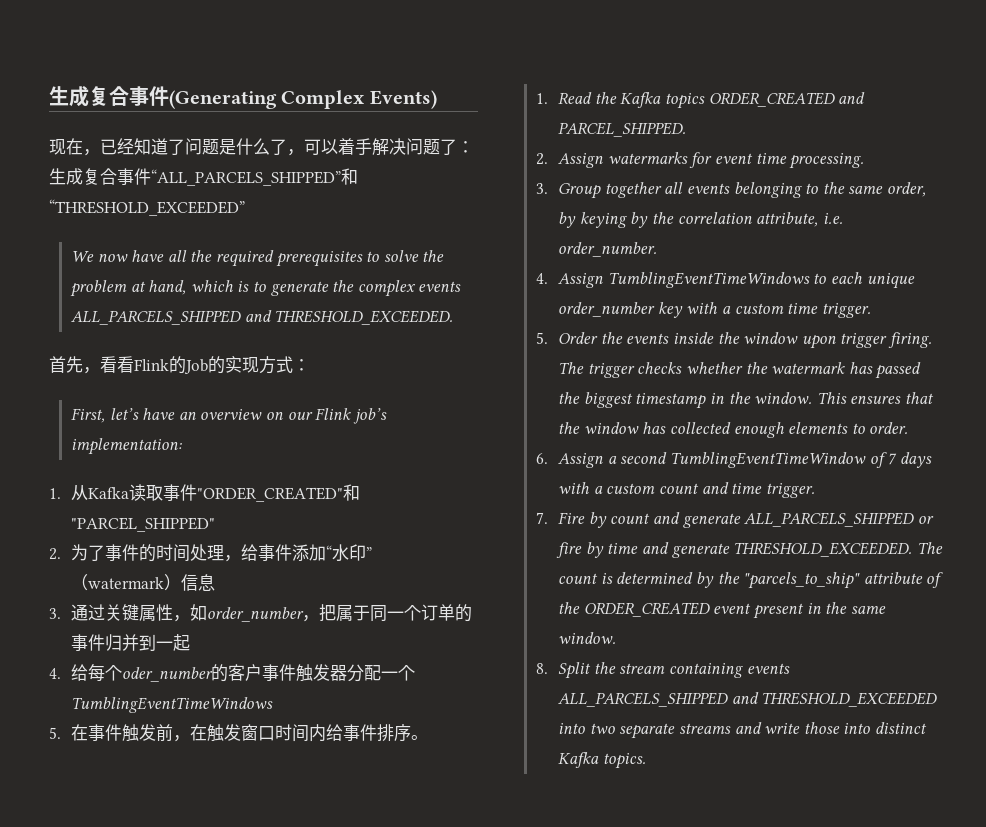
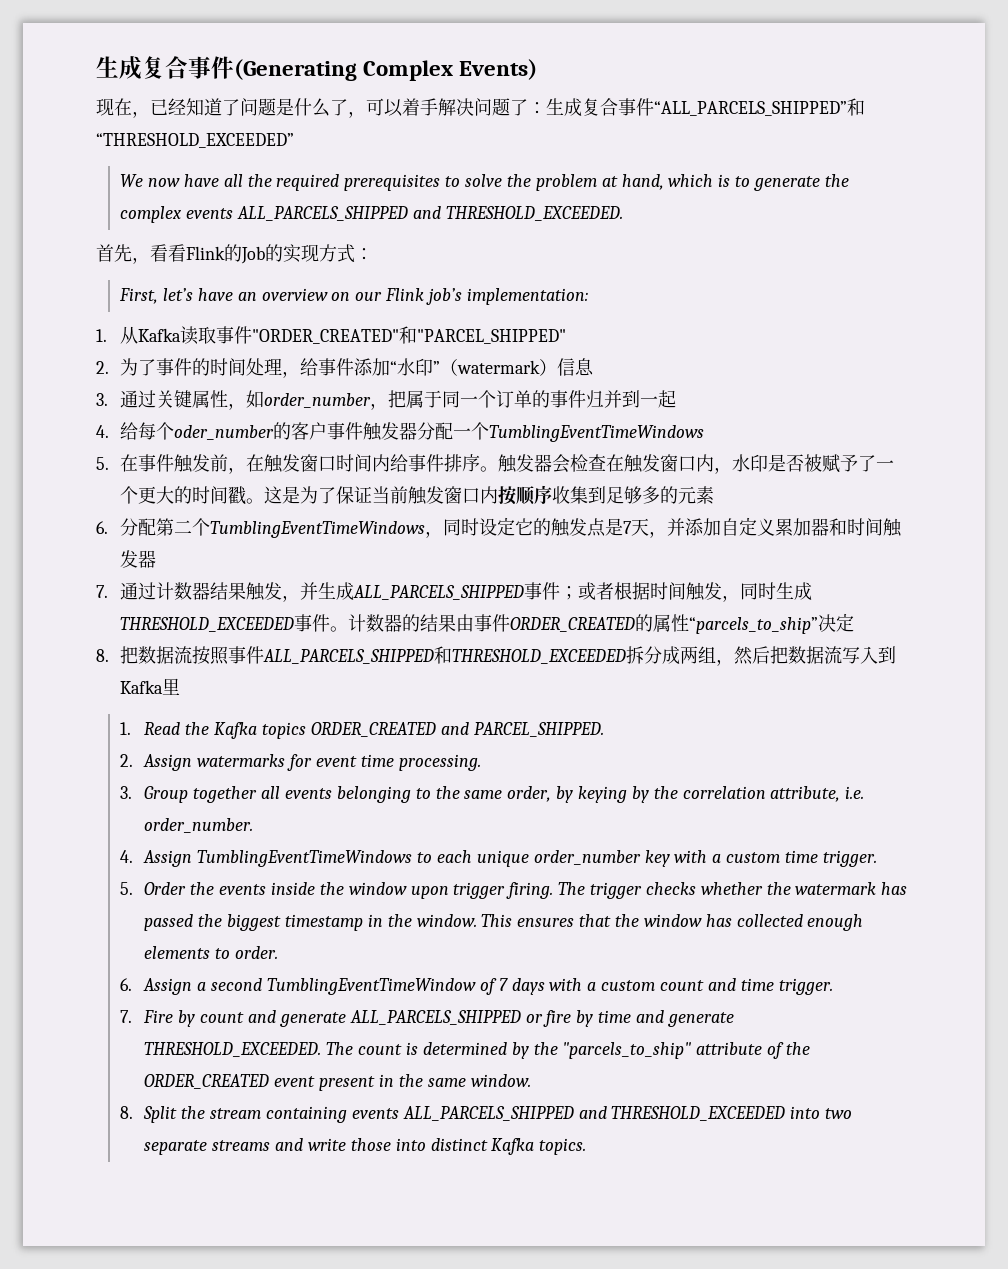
(429, 737) none -> [498,454,895,474] [120,485,715,505] [96,517,903,538] [120,550,157,568] [96,582,813,602] [120,613,855,634] [96,646,897,666] [120,678,181,695] 触发器会检查在触发窗口内，水印是否被赋予了一个更大的时间戳。这是为了保证当前触发窗口内按顺序收集到足够多的元素 // 6.分配第二个TumblingEventTimeWindows，同时设定它的触发点是7天，并添加自定义累加器和时间触发器 // 7.通过计数器结果触发，并生成ALL_PARCELS_SHIPPED事件；或者根据时间触发，同时生成THRESHOLD_EXCEEDED事件。计数器的结果由事件ORDER_CREATED的属性“parcels_to_ship”决定 // 8.把数据流按照事件ALL_PARCELS_SHIPPED和THRESHOLD_EXCEEDED拆分成两组，然后把数据流写入到Kafka里

